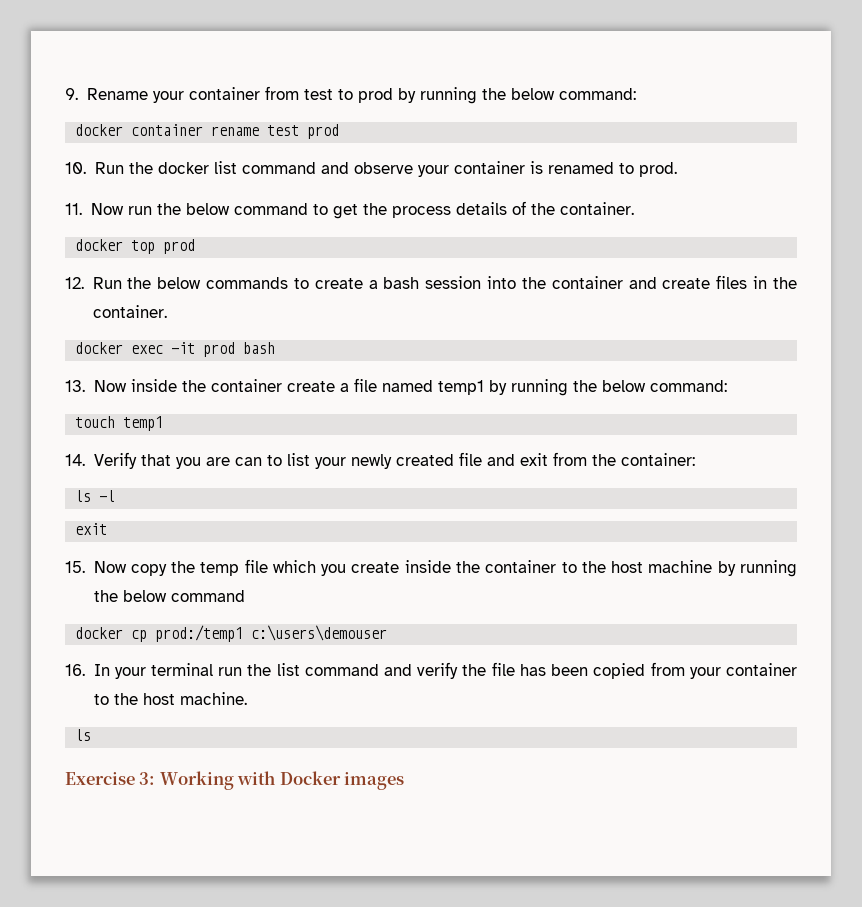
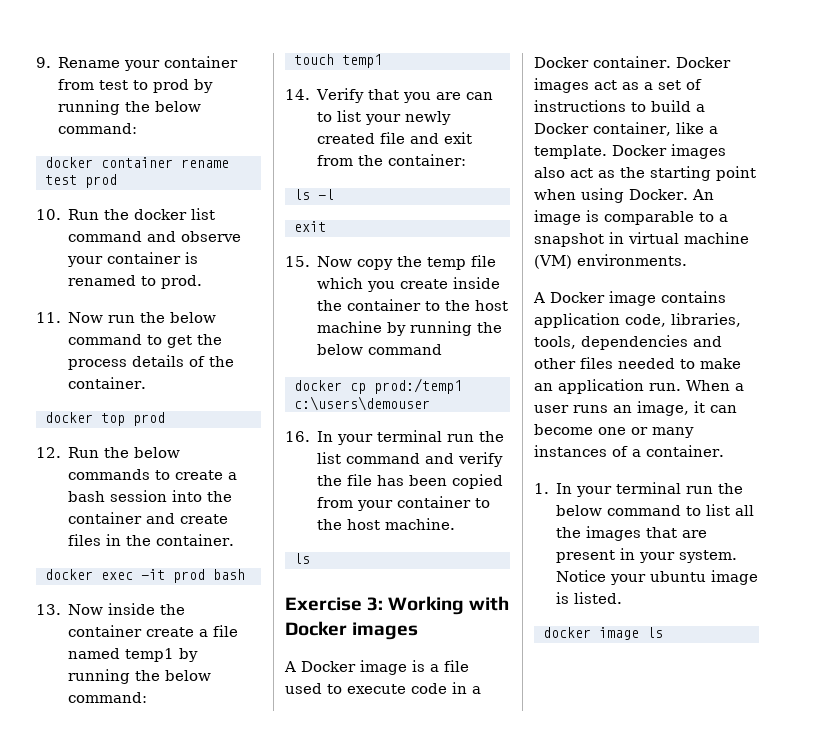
(405, 781) none -> [284,660,469,675] [285,682,481,694] [534,56,731,68] [534,78,702,93] [534,100,705,112] [534,122,718,136] [534,144,726,159] [534,166,756,181] [534,188,714,203] [534,210,728,225] [534,232,749,247] [534,254,687,269] [533,291,726,306] [534,313,741,328] [534,335,722,350] [534,357,741,369] [534,379,744,394] [534,401,737,416] [534,424,694,438] [534,445,724,457] [534,482,744,497] [556,504,755,516] [556,526,708,541] [556,548,738,563] [556,570,759,585] [556,592,623,604] [542,627,663,640] // A Docker image is a file used to execute code in a Docker container. Docker images act as a set of instructions to build a Docker container, like a template. Docker images also act as the starting point when using Docker. An image is comparable to a snapshot in virtual machine (VM) environments. // A Docker image contains application code, libraries, tools, dependencies and other files needed to make an application run. When a user runs an image, it can become one or many instances of a container. // 1. In your terminal run the below command to list all the images that are present in your system. Notice your ubuntu image is listed. // docker image ls

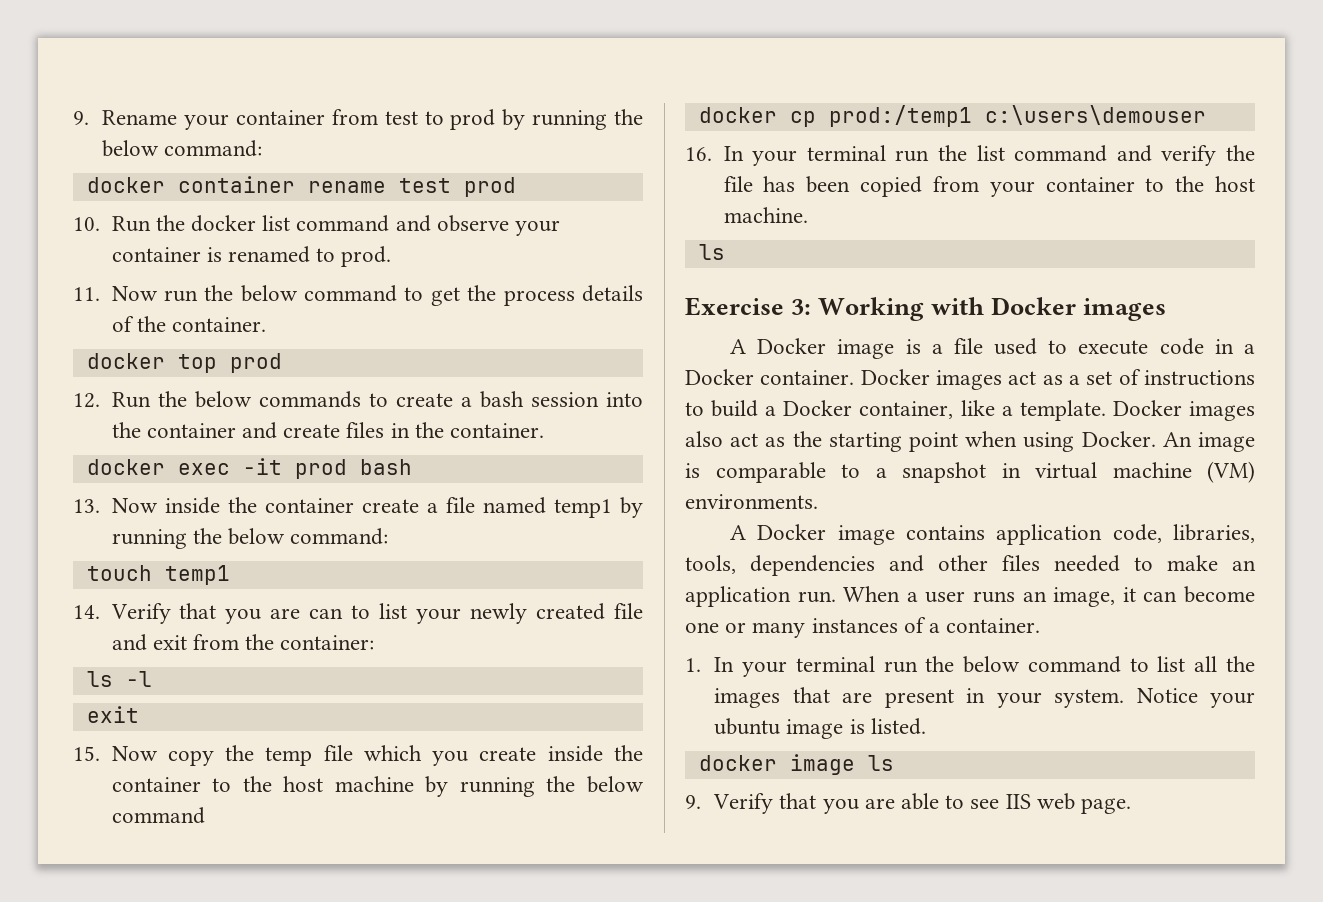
(663, 632) none -> [685,793,1132,814] // 9. Verify that you are able to see IIS web page.

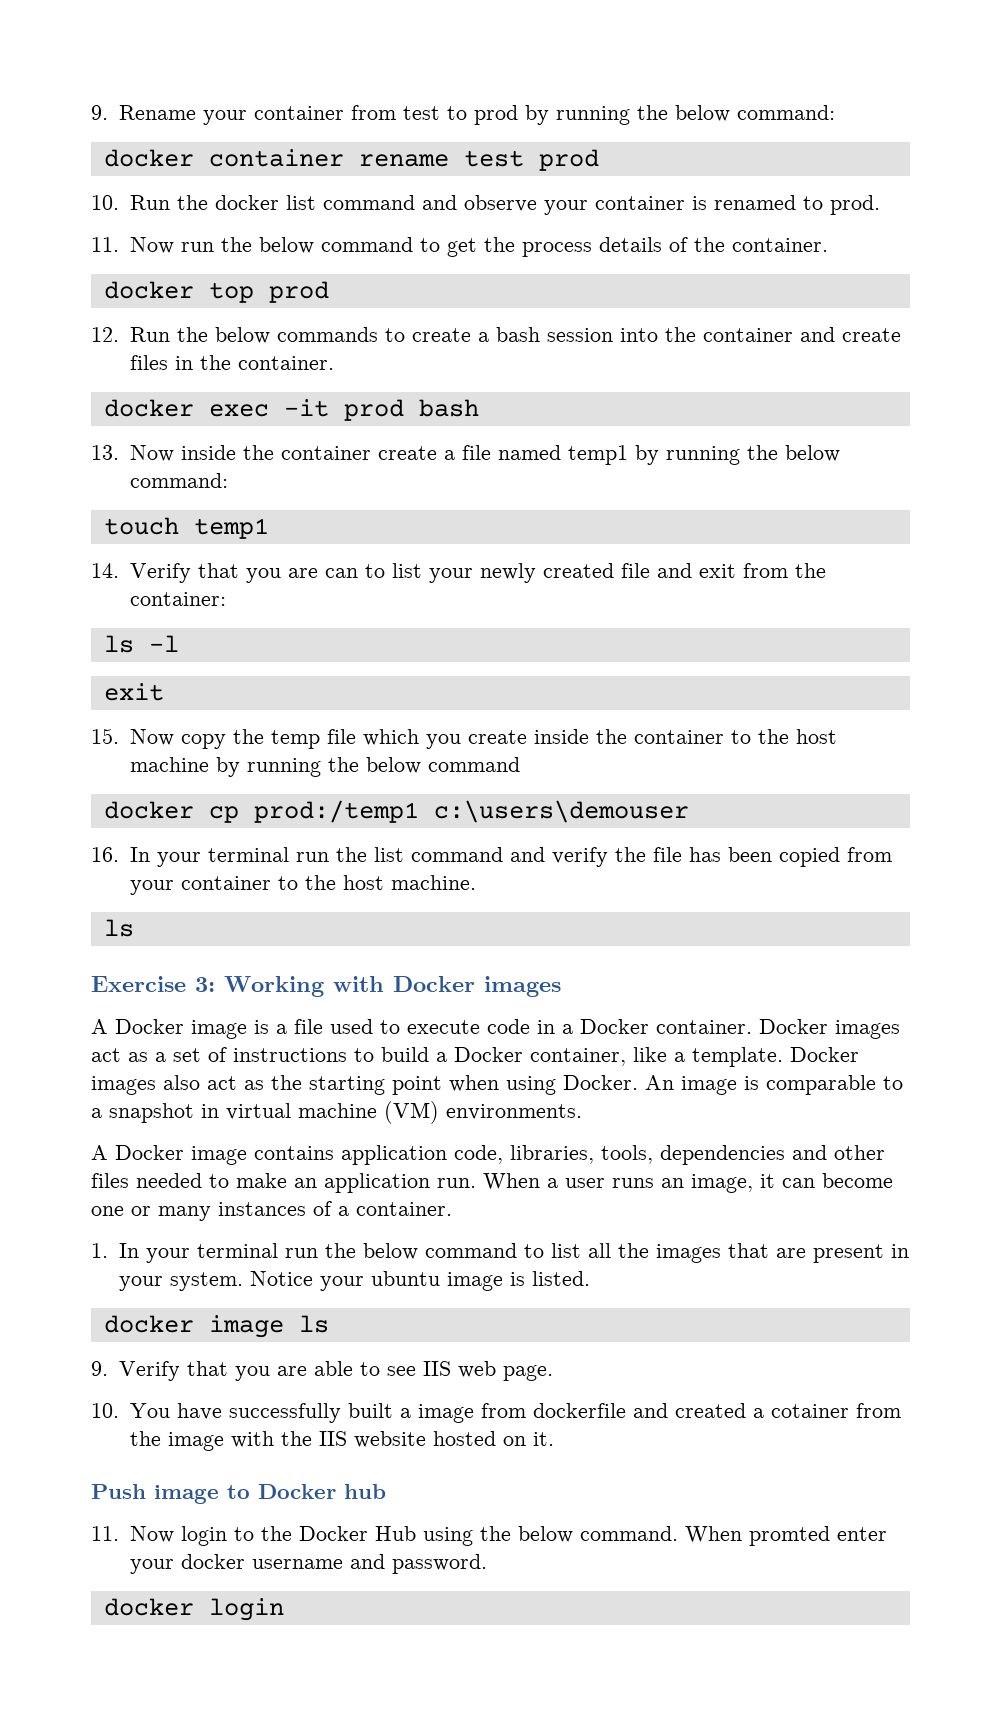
(1132, 806) none -> [91,1403,901,1423] [129,1431,554,1451] [91,1484,386,1504] [91,1526,887,1546] [129,1554,487,1574] [103,1598,284,1621] // 10. You have successfully built a image from dockerfile and created a cotainer from the image with the IIS website hosted on it. // Push image to Docker hub // 11. Now login to the Docker Hub using the below command. When promted enter your docker username and password. // docker login

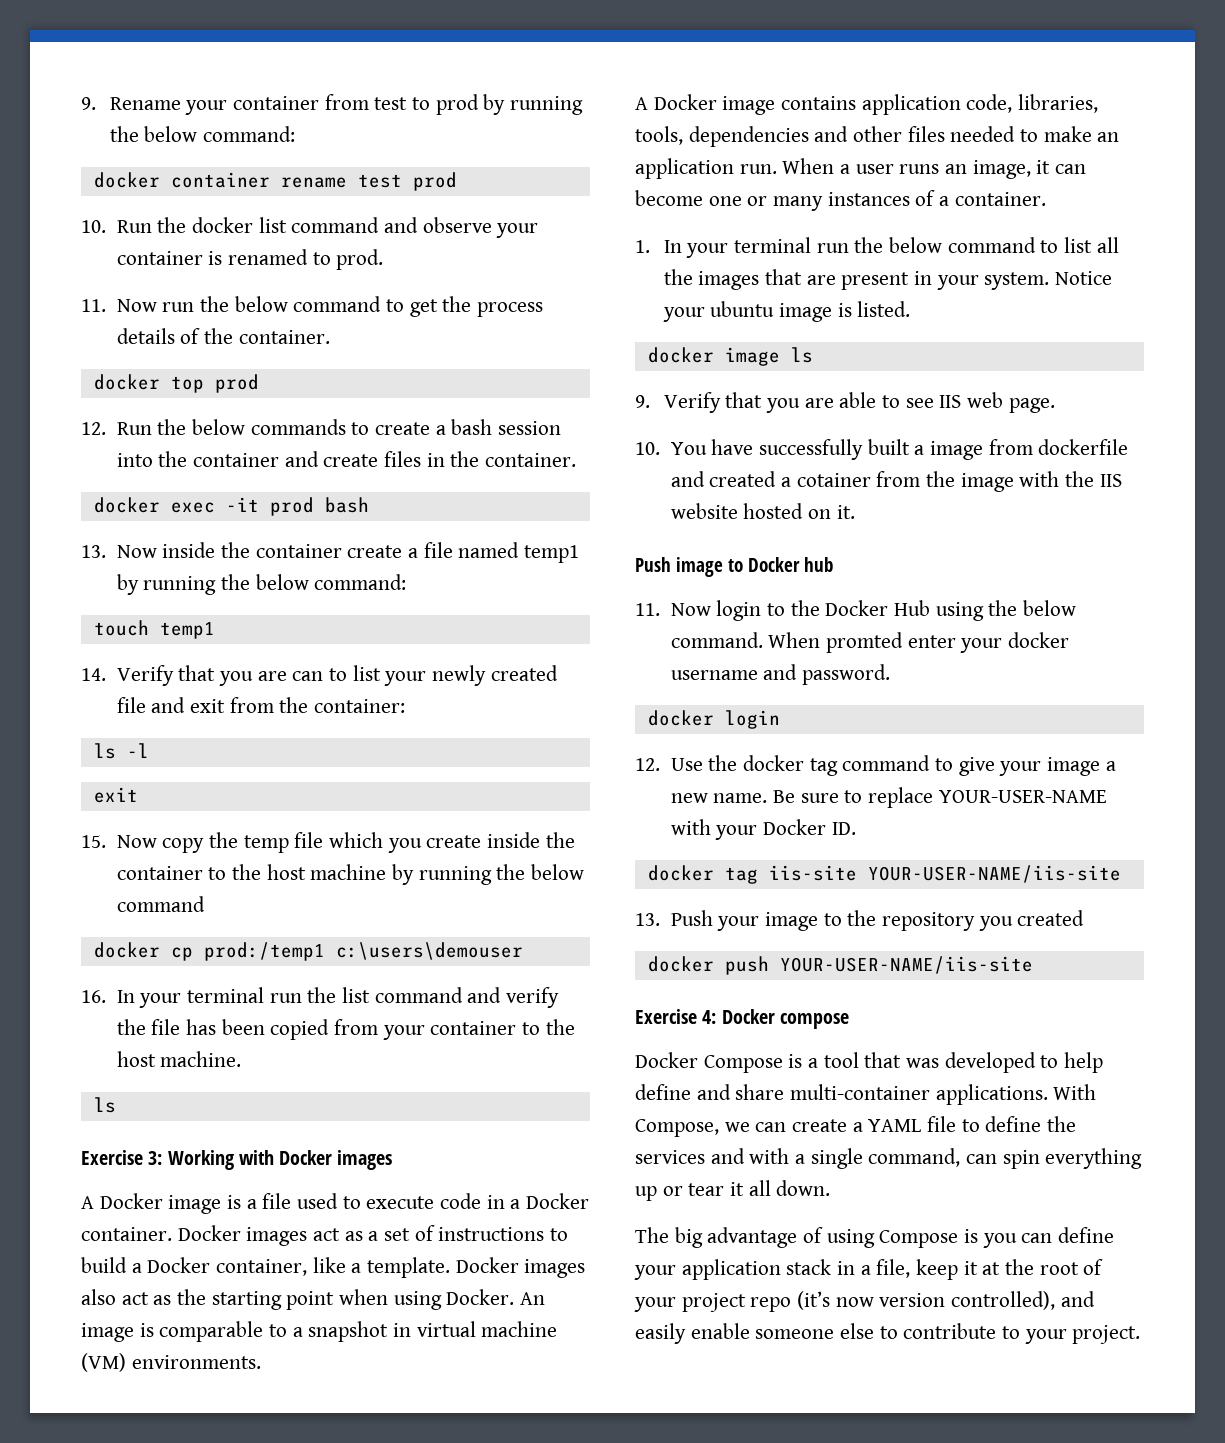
(284, 1609) none -> [635,755,1116,776] [670,787,1107,808] [670,819,856,840] [647,865,1121,884] [635,910,1085,931] [647,956,1033,975] [635,1009,849,1029] [635,1052,1104,1073] [635,1084,1097,1105] [635,1116,1077,1137] [635,1148,1143,1169] [635,1180,831,1201] [635,1227,1115,1248] [634,1259,1104,1280] [634,1291,1095,1312] [635,1323,1141,1344] // 12. Use the docker tag command to give your image a new name. Be sure to replace YOUR-USER-NAME with your Docker ID. // docker tag iis-site YOUR-USER-NAME/iis-site // 13. Push your image to the repository you created // docker push YOUR-USER-NAME/iis-site // Exercise 4: Docker compose // Docker Compose is a tool that was developed to help define and share multi-container applications. With Compose, we can create a YAML file to define the services and with a single command, can spin everything up or tear it all down. // The big advantage of using Compose is you can define your application stack in a file, keep it at the root of your project repo (it’s now version controlled), and easily enable someone else to contribute to your project.

